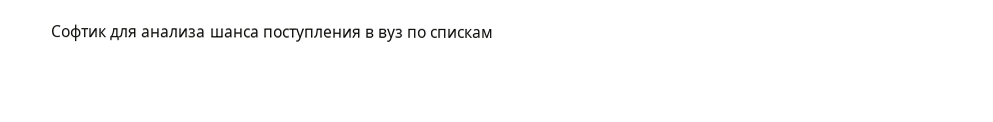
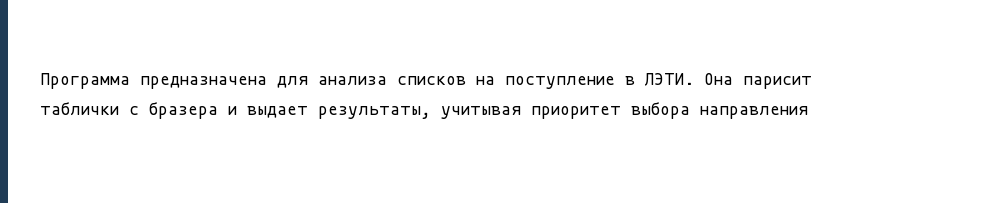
[51,24,495,42] Софтик для анализа шанса поступления в вуз по спискам -> [40,73,812,89] [40,102,808,119] Программа предназначена для анализа списков на поступление в ЛЭТИ. Она парисит таблички с бразера и выдает результаты, учитывая приоритет выбора направления

